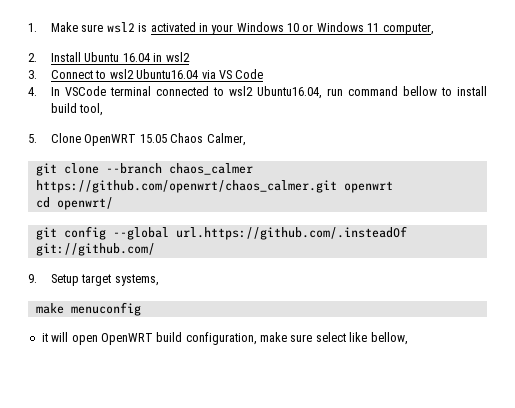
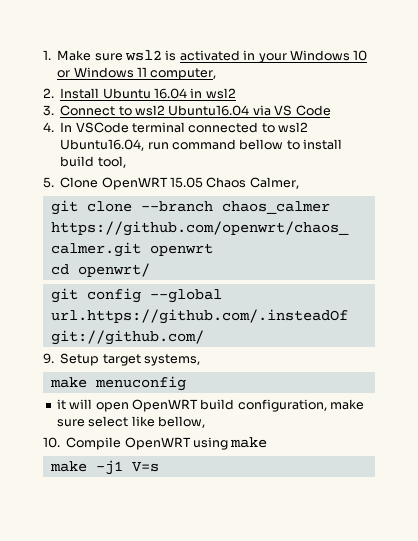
(408, 338) none -> [43,437,268,450] [49,460,159,475] // 10. Compile OpenWRT using make // make -j1 V=s

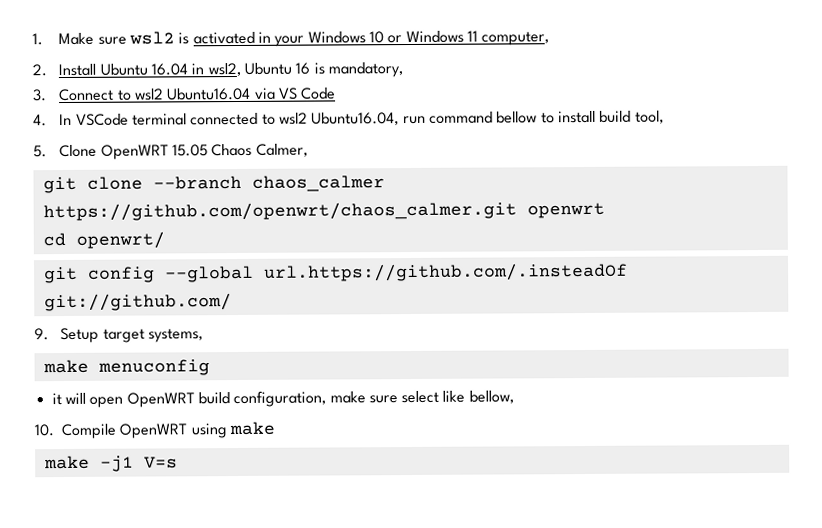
[205,88,236,99] wsl2 -> [207,62,403,78] wsl2, Ubuntu 16 is mandatory,

